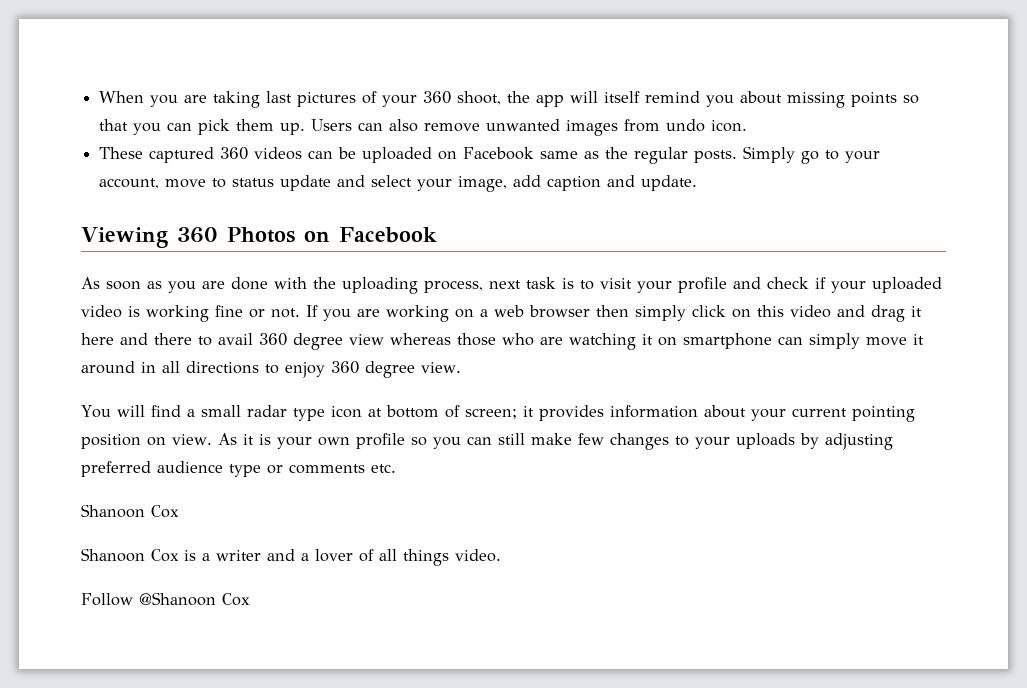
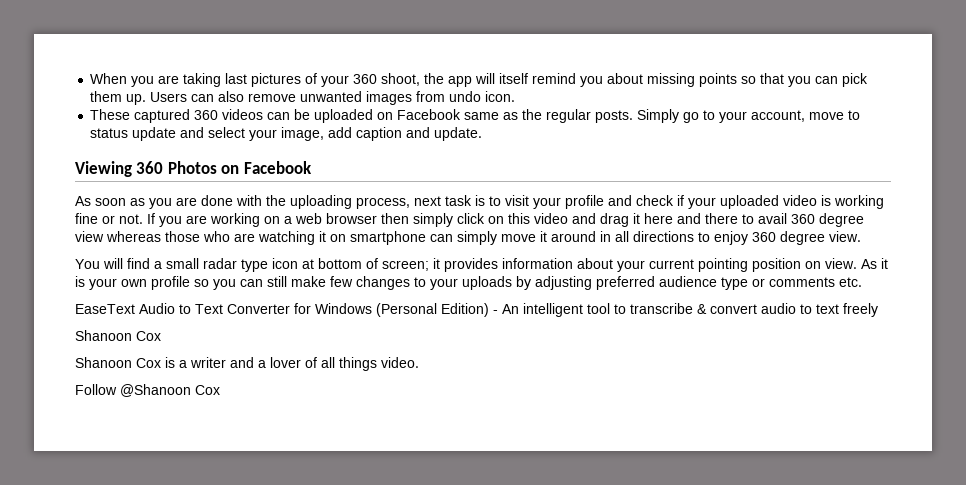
(396, 468) none -> [75,303,878,317] // EaseText Audio to Text Converter for Windows (Personal Edition) - An intelligent tool to transcribe & convert audio to text freely

